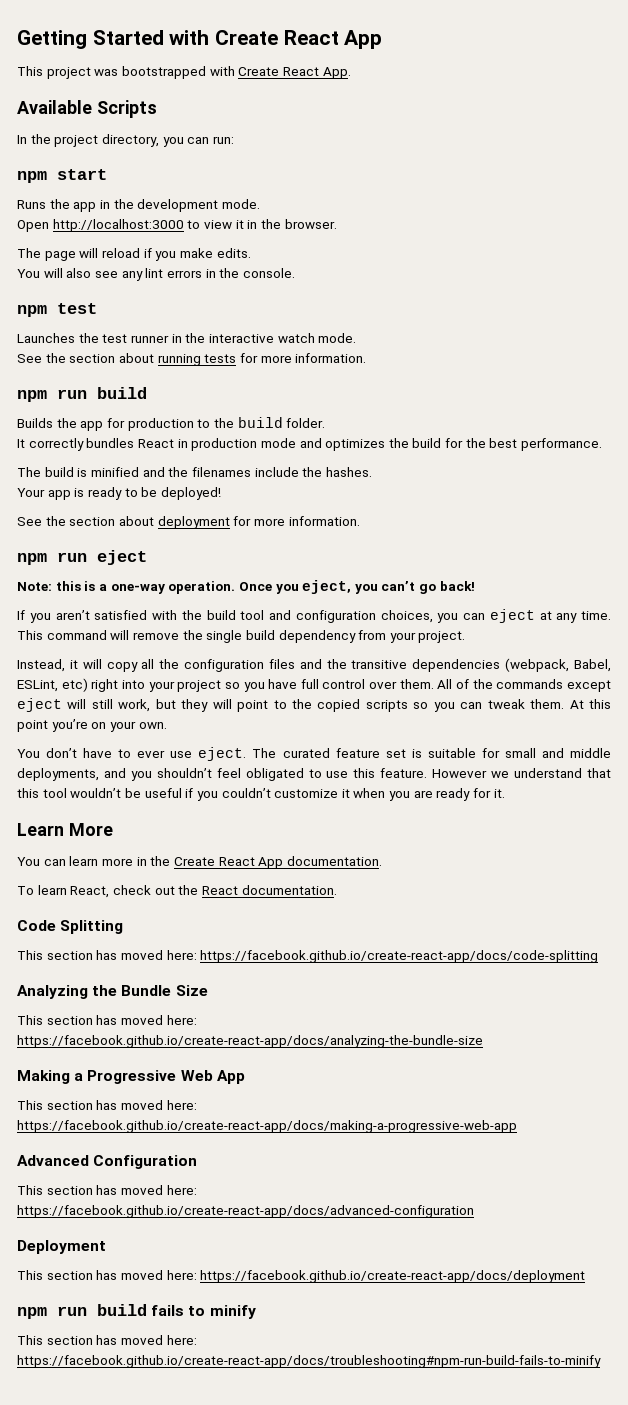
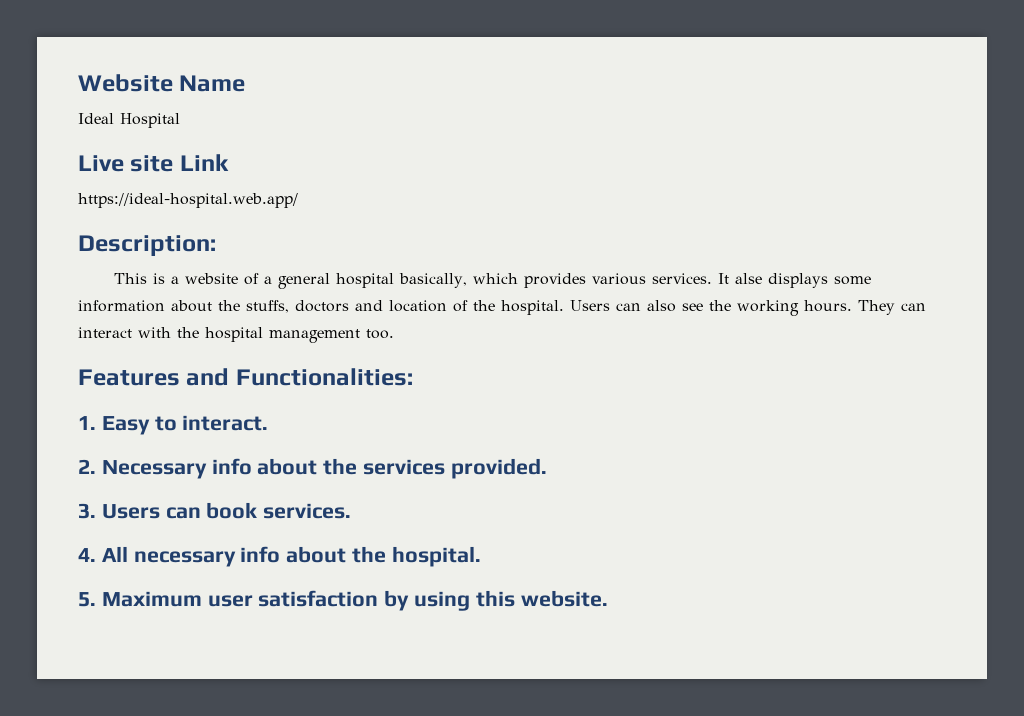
[17,30,383,49] [17,66,351,79] [17,100,157,118] [17,134,234,147] [17,169,107,183] [17,199,260,212] [17,219,337,232] [17,248,251,261] [17,268,295,281] [17,303,97,317] [17,333,357,343] [17,353,367,366] [17,387,147,402] [17,417,326,431] [17,438,603,451] [17,467,372,477] [17,487,221,500] [17,516,360,529] [17,550,147,565] [17,580,475,594] [17,609,611,623] [17,630,466,643] [17,658,611,672] [17,678,611,692] [17,698,612,712] [17,719,167,732] [17,747,611,761] [17,768,611,781] [17,788,505,801] [17,823,113,836] [17,856,382,869] [17,885,337,898] [17,920,124,934] [17,950,599,963] [17,985,208,999] [17,1015,197,1025] [17,1035,483,1048] [17,1070,245,1084] [17,1100,197,1110] [17,1120,517,1133] [17,1155,198,1169] [17,1185,197,1195] [17,1205,474,1218] [17,1240,106,1254] [17,1270,586,1283] [17,1304,256,1319] [17,1335,197,1345] [17,1355,601,1368] Getting Started with Create React App // This project was bootstrapped with Create React App. // Available Scripts // In the project directory, you can run: // npm start // Runs the app in the development mode. // Open http://localhost:3000 to view it in the browser. // The page will reload if you make edits. // You will also see any lint errors in the console. // npm test // Launches the test runner in the interactive watch mode. // See the section about running tests for more information. // npm run build // Builds the app for production to the build folder. // It correctly bundles React in production mode and optimizes the build for the best performance. // The build is minified and the filenames include the hashes. // Your app is ready to be deployed! // See the section about deployment for more information. // npm run eject // Note: this is a one-way operation. Once you eject, you can’t go back! // If you aren’t satisfied with the build tool and configuration choices, you can eject at any time. This command will remove the single build dependency from your project. // Instead, it will copy all the configuration files and the transitive dependencies (webpack, Babel, ESLint, etc) right into your project so you have full control over them. All of the commands except eject will still work, but they will point to the copied scripts so you can tweak them. At this point you’re on your own. // You don’t have to ever use eject. The curated feature set is suitable for small and middle deployments, and you shouldn’t feel obligated to use this feature. However we understand that this tool wouldn’t be useful if you couldn’t customize it when you are ready for it. // Learn More // You can learn more in the Create React App documentation. // To learn React, check out the React documentation. // Code Splitting // This section has moved here: https://facebook.github.io/create-react-app/docs/code-splitting // Analyzing the Bundle Size // This section has moved here: https://facebook.github.io/create-react-app/docs/analyzing-the-bundle-size // Making a Progressive Web App // This section has moved here: https://facebook.github.io/create-react-app/docs/making-a-progressive-web-app // Advanced Configuration // This section has moved here: https://facebook.github.io/create-react-app/docs/advanced-configuration // Deployment // This section has moved here: https://facebook.github.io/create-react-app/docs/deployment // npm run build fails to minify // This section has moved here: https://facebook.github.io/create-react-app/docs/troubleshooting#npm-run-build-fails-to-minify -> [78,74,246,92] [78,113,180,128] [78,154,229,172] [78,193,298,208] [78,235,216,256] [113,273,871,289] [78,300,926,316] [78,327,394,343] [78,368,413,386] [78,415,269,435] [78,458,547,479] [78,502,352,519] [78,546,481,567] [78,590,608,611] Website Name // Ideal Hospital // Live site Link // https://ideal-hospital.web.app/ // Description: // This is a website of a general hospital basically, which provides various services. It alse displays some information about the stuffs, doctors and location of the hospital. Users can also see the working hours. They can interact with the hospital management too. // Features and Functionalities: // 1. Easy to interact. // 2. Necessary info about the services provided. // 3. Users can book services. // 4. All necessary info about the hospital. // 5. Maximum user satisfaction by using this website.

